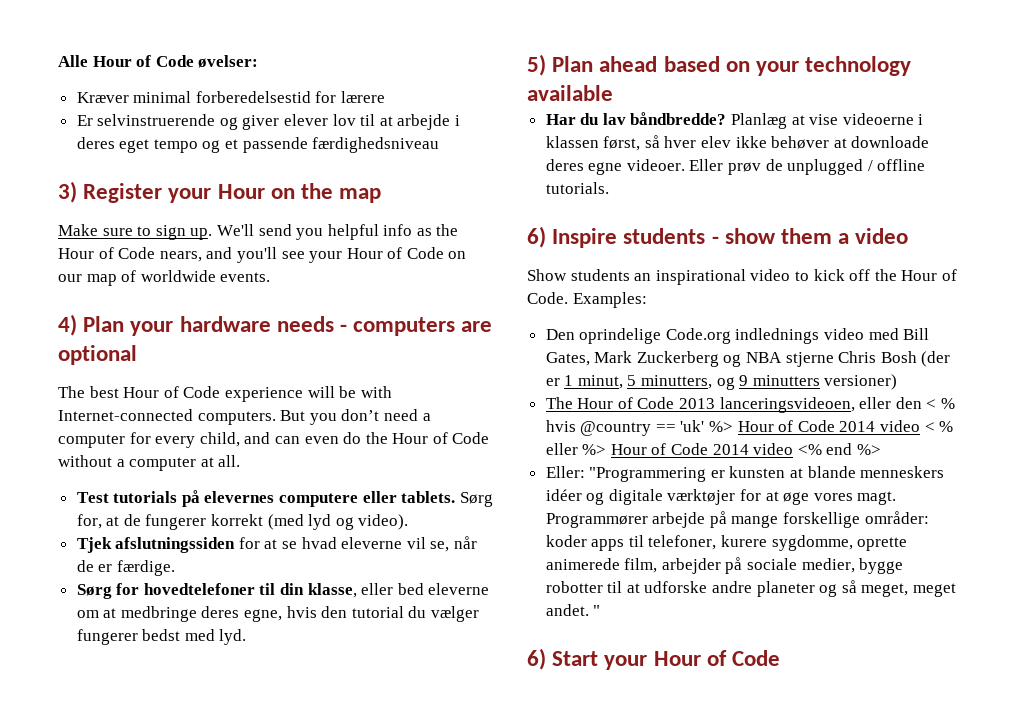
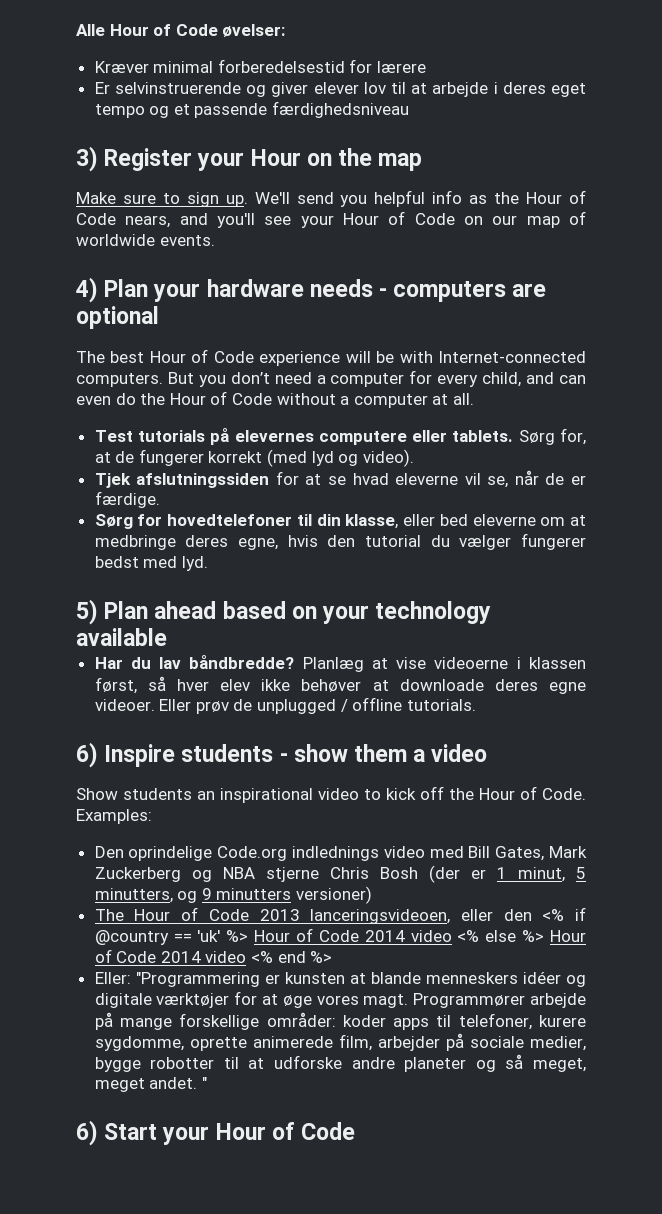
[926,398,956,409] [545,420,576,432] < % hvis -> [542,907,586,921] <% if
[924,421,954,432] [545,443,578,455] < % eller -> [457,930,517,942] <% else

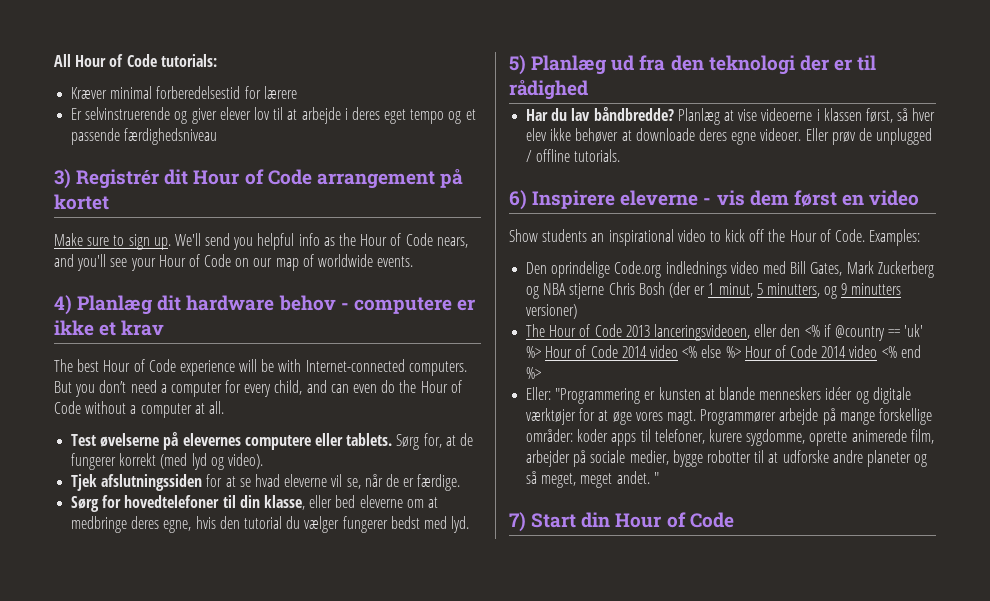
[76,24,286,37] Alle Hour of Code øvelser: -> [54,54,217,67] All Hour of Code tutorials:
[104,148,423,171] Register your Hour on the map -> [76,169,463,189] [54,194,109,210] Registrér dit Hour of Code arrangement på kortet
[104,279,547,302] [76,306,159,329] Plan your hardware needs - computers are optional -> [77,295,475,315] [54,320,165,336] Planlæg dit hardware behov - computere er ikke et krav
[137,430,205,442] tutorials -> [100,433,160,447] øvelserne
[104,601,492,624] [76,628,167,646] Plan ahead based on your technology available -> [531,55,877,75] [509,80,588,100] Planlæg ud fra den teknologi der er til rådighed
[104,744,426,767] Inspire students - show them a -> [532,190,864,209] Inspirere eleverne - vis dem først en
[76,1120,210,1146] 6) Start your -> [509,512,611,532] 7) Start din

